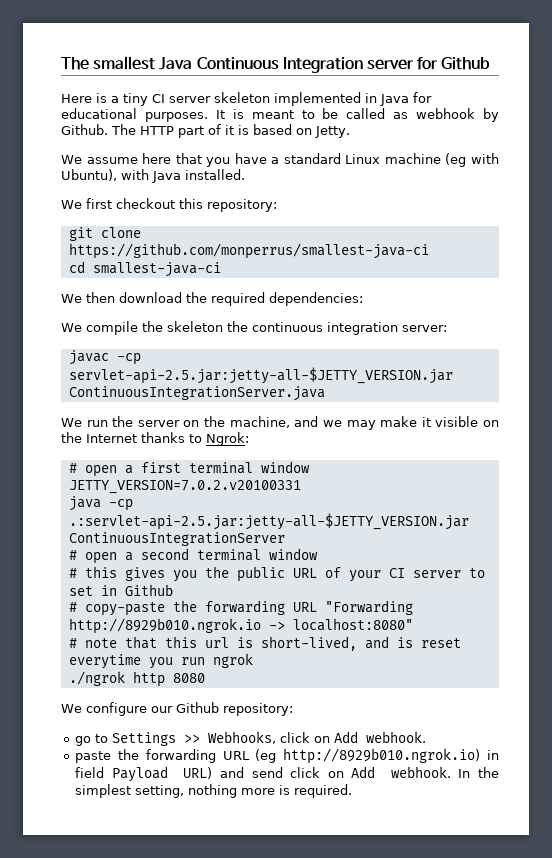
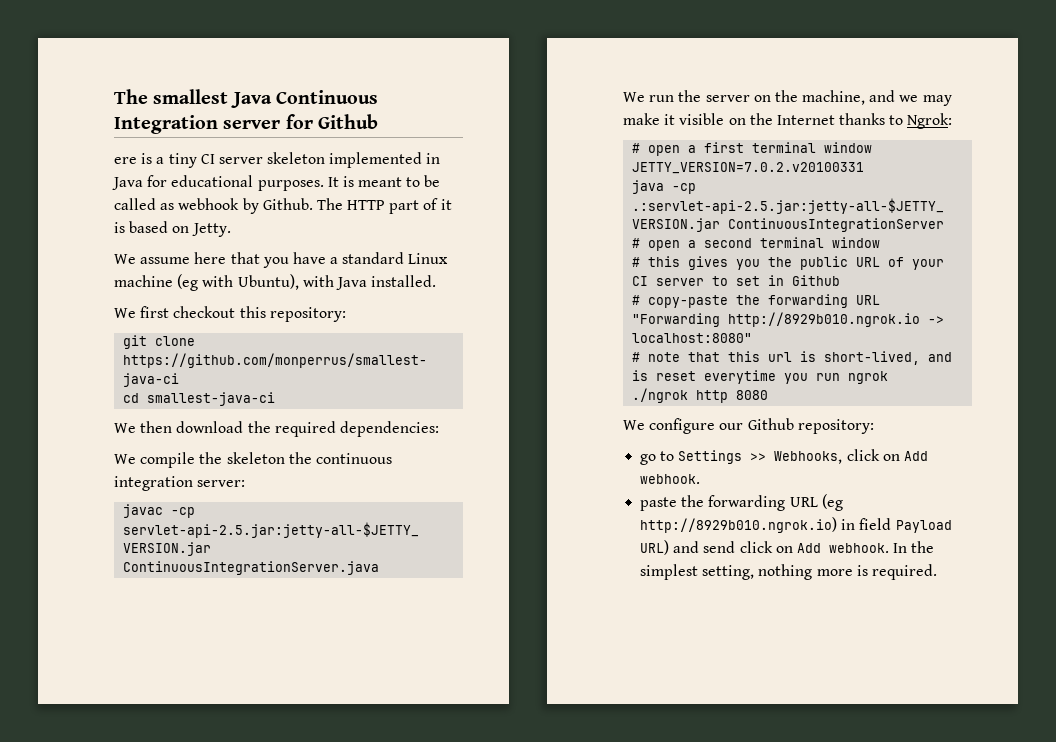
[61,94,92,103] Here -> [114,157,137,164] ere

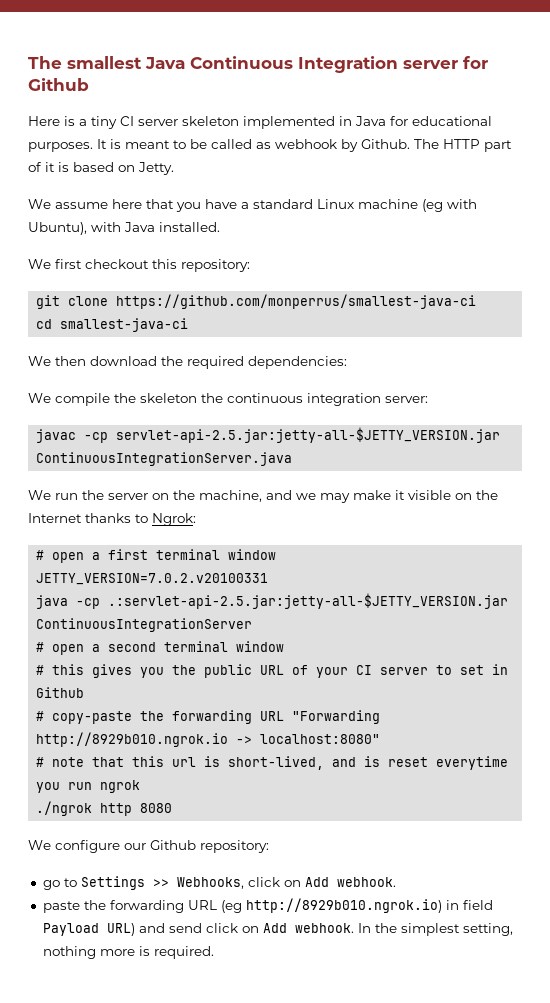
[114,157,137,164] ere -> [28,116,60,126] Here

